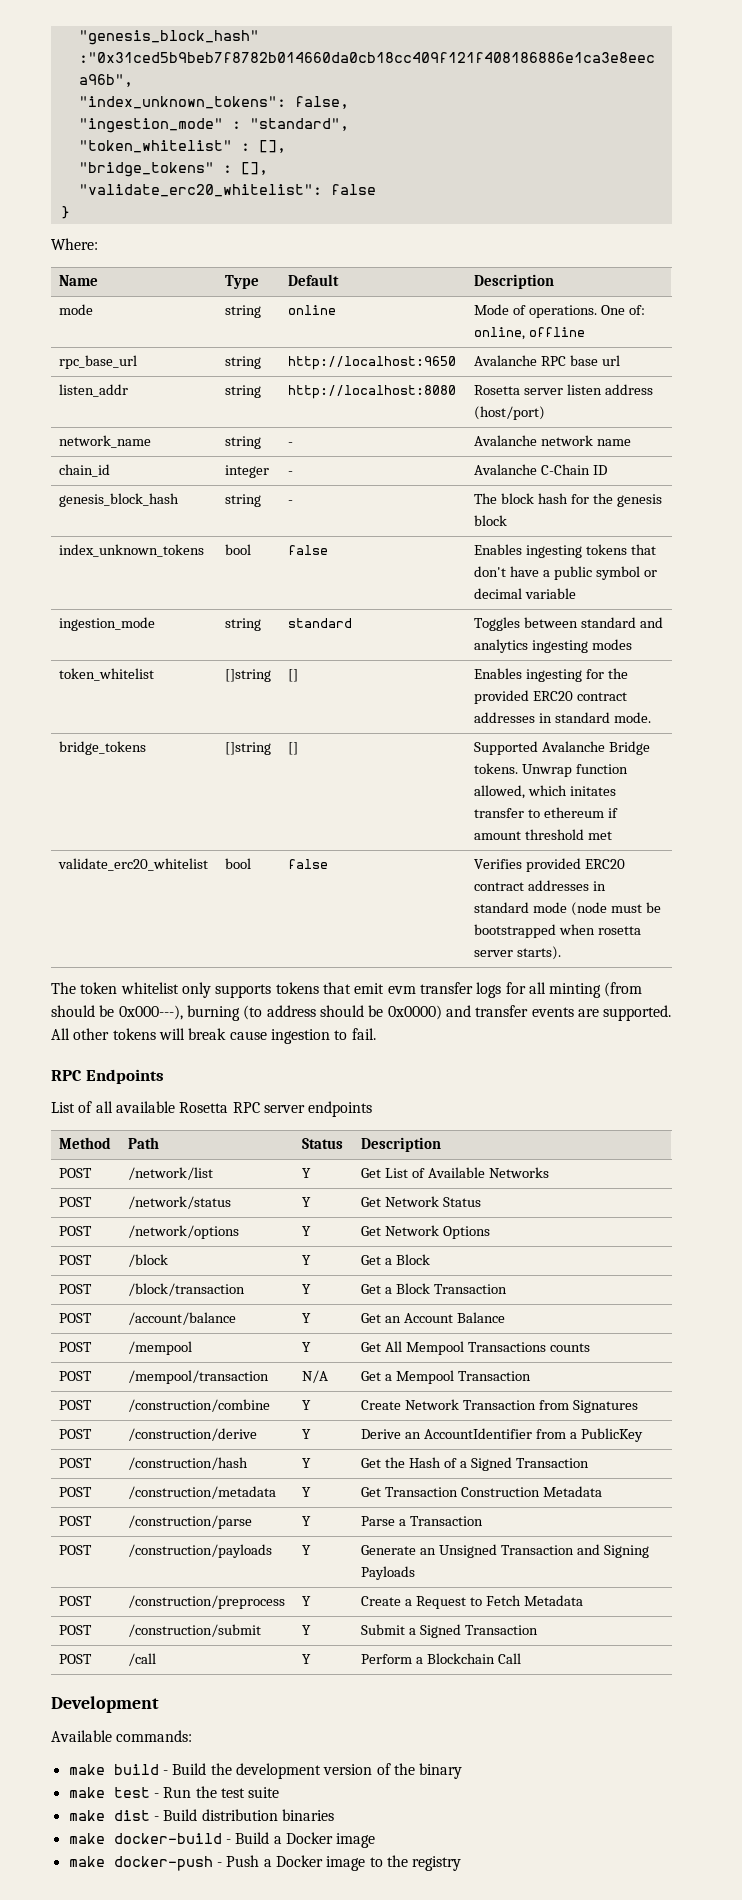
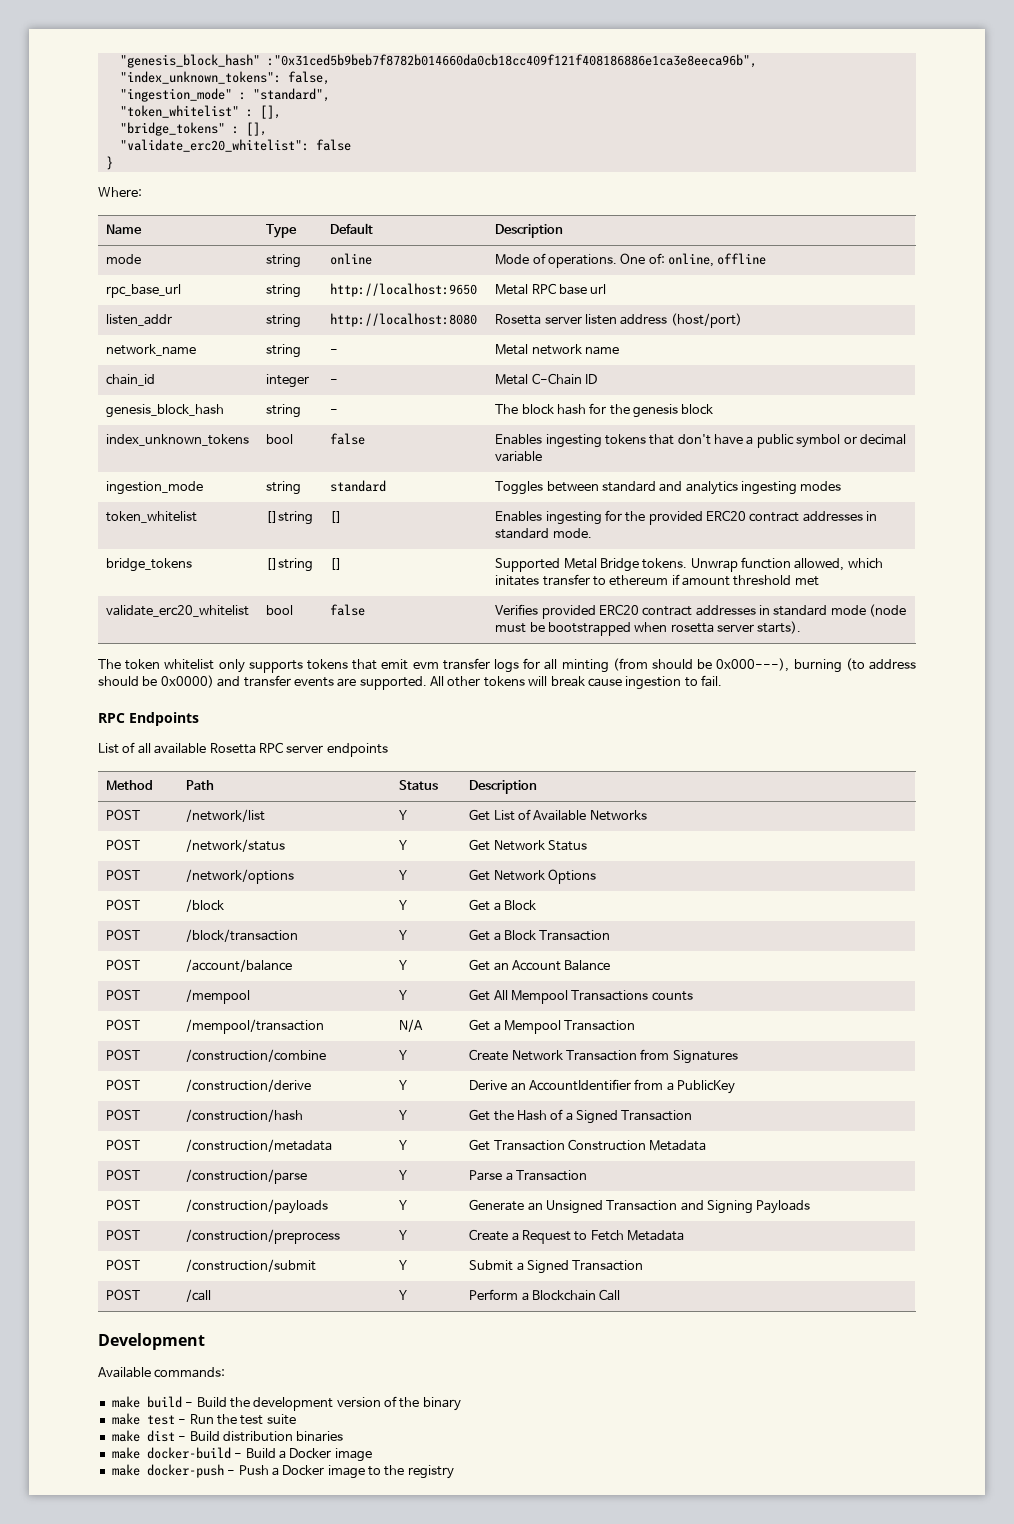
[474,355,538,366] Avalanche -> [495,284,529,295] Metal
[474,435,538,446] Avalanche -> [495,344,529,355] Metal
[474,464,538,475] Avalanche -> [495,374,529,385] Metal
[542,741,606,752] Avalanche -> [563,558,597,569] Metal

